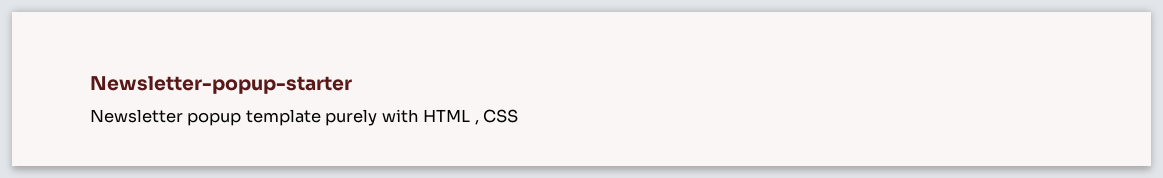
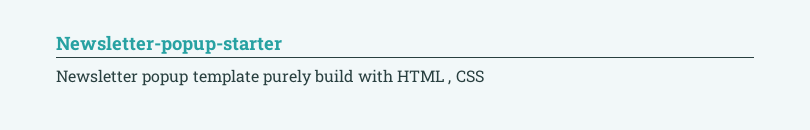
(378, 117) none -> [314,69,354,83] build

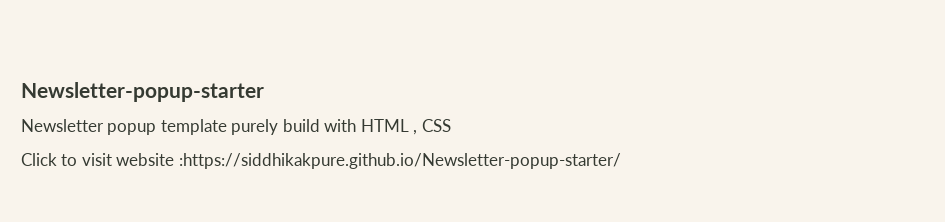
(484, 76) none -> [21,153,621,169] // Click to visit website :https://siddhikakpure.github.io/Newsletter-popup-starter/

